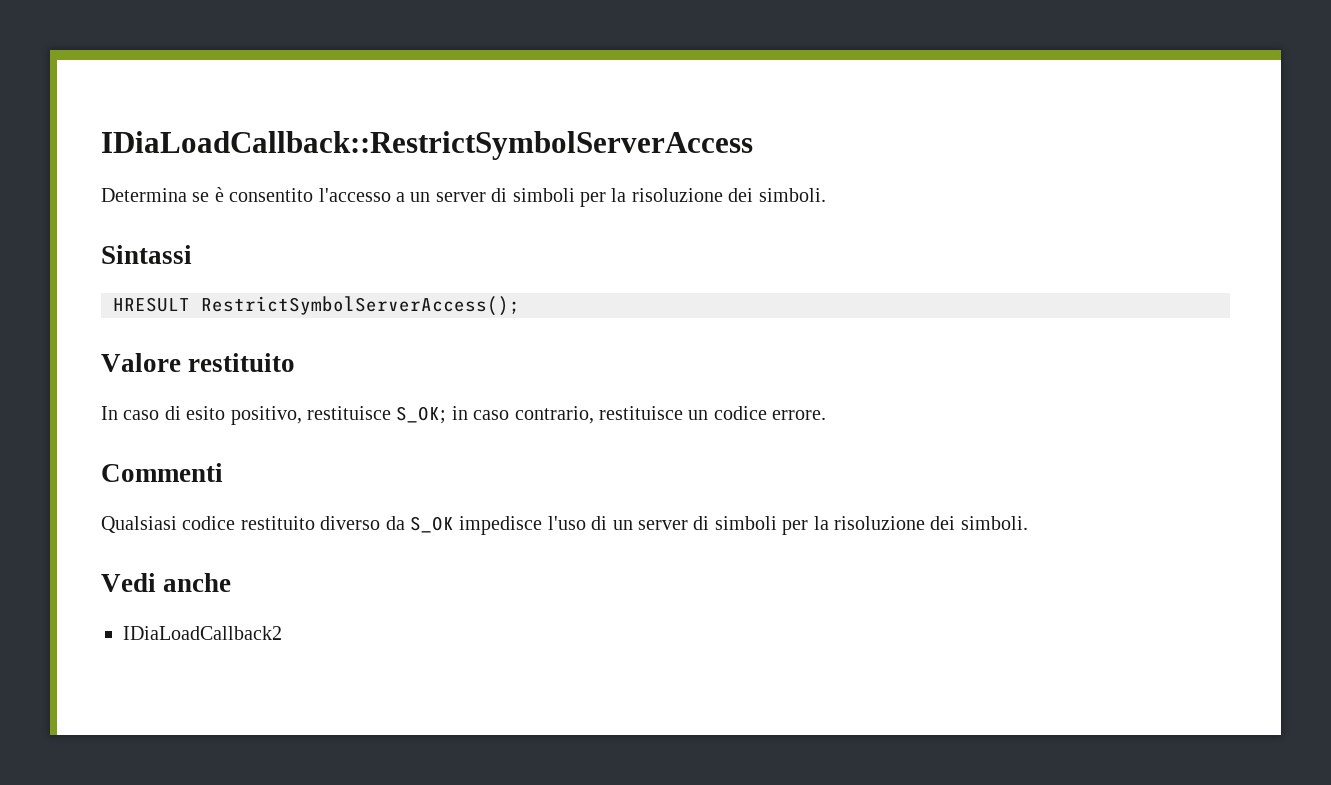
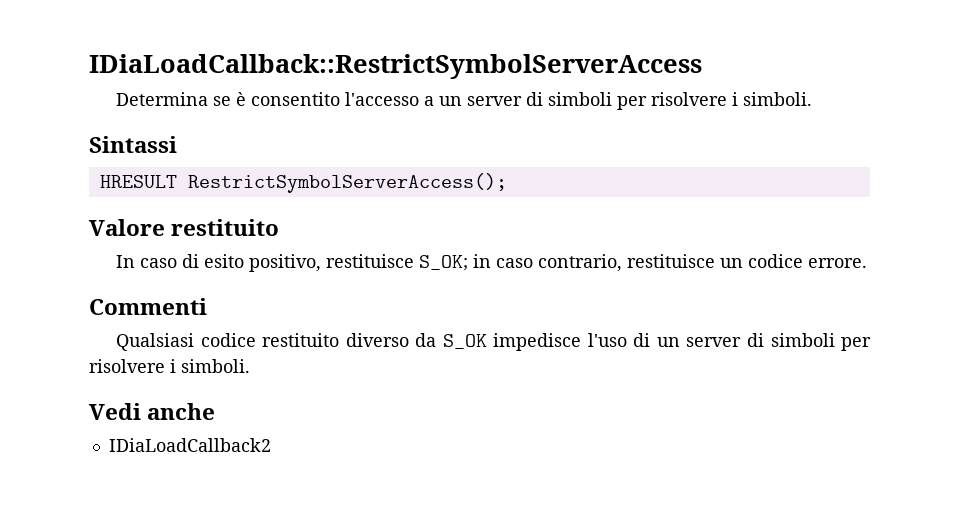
[611,188,754,202] la risoluzione dei -> [651,92,739,106] risolvere i
[813,516,956,530] la risoluzione dei -> [89,359,176,373] risolvere i

